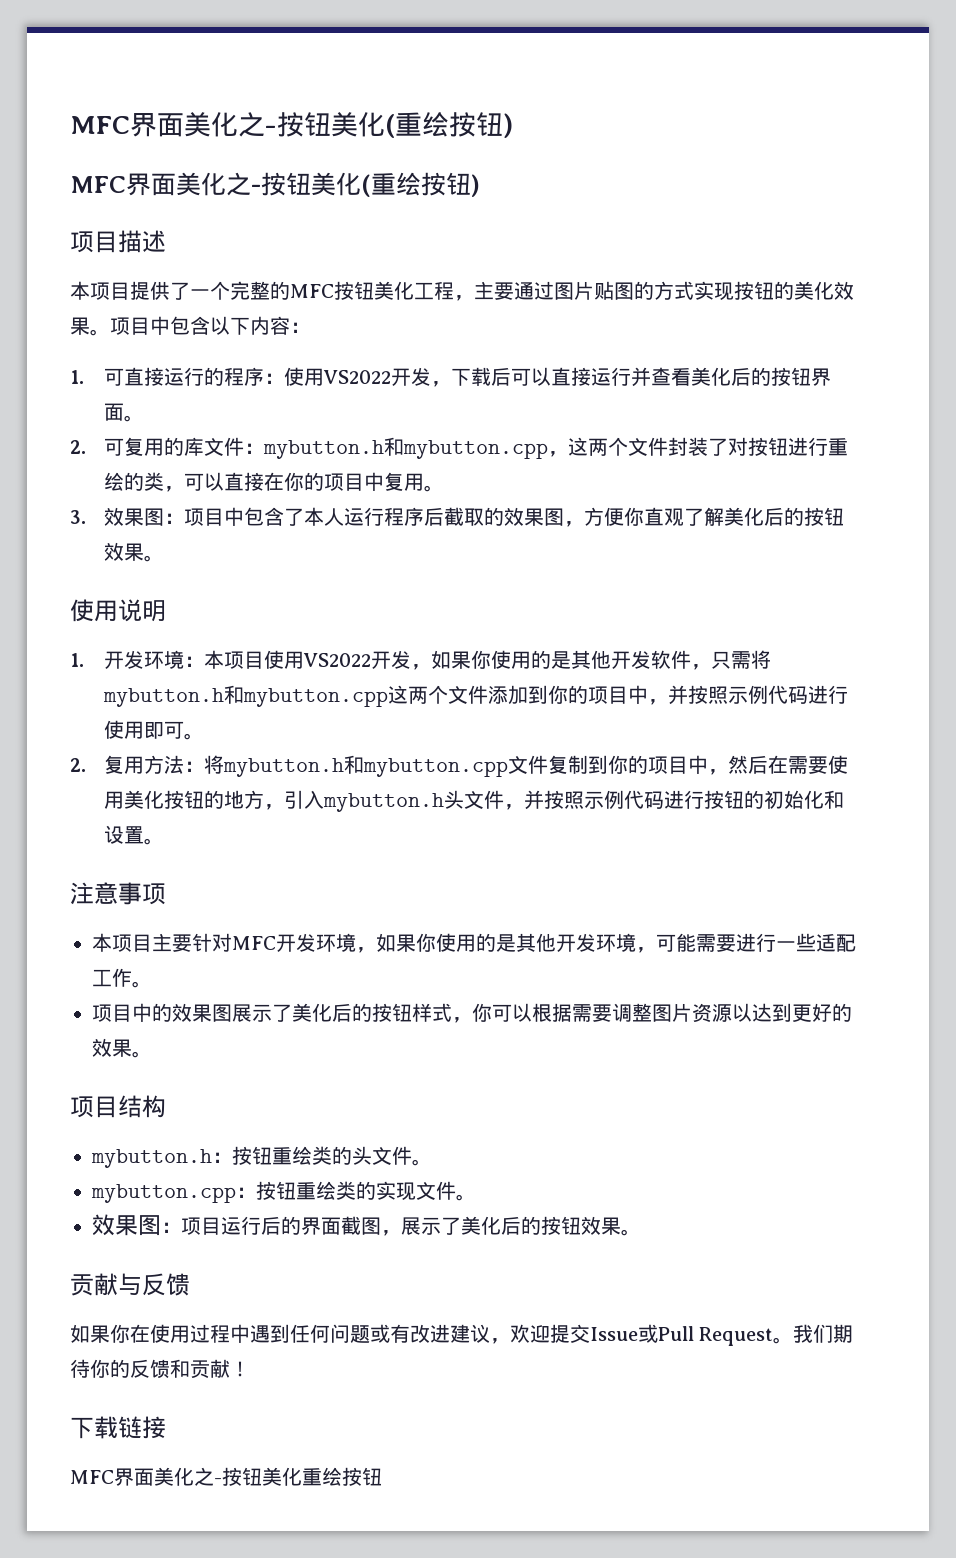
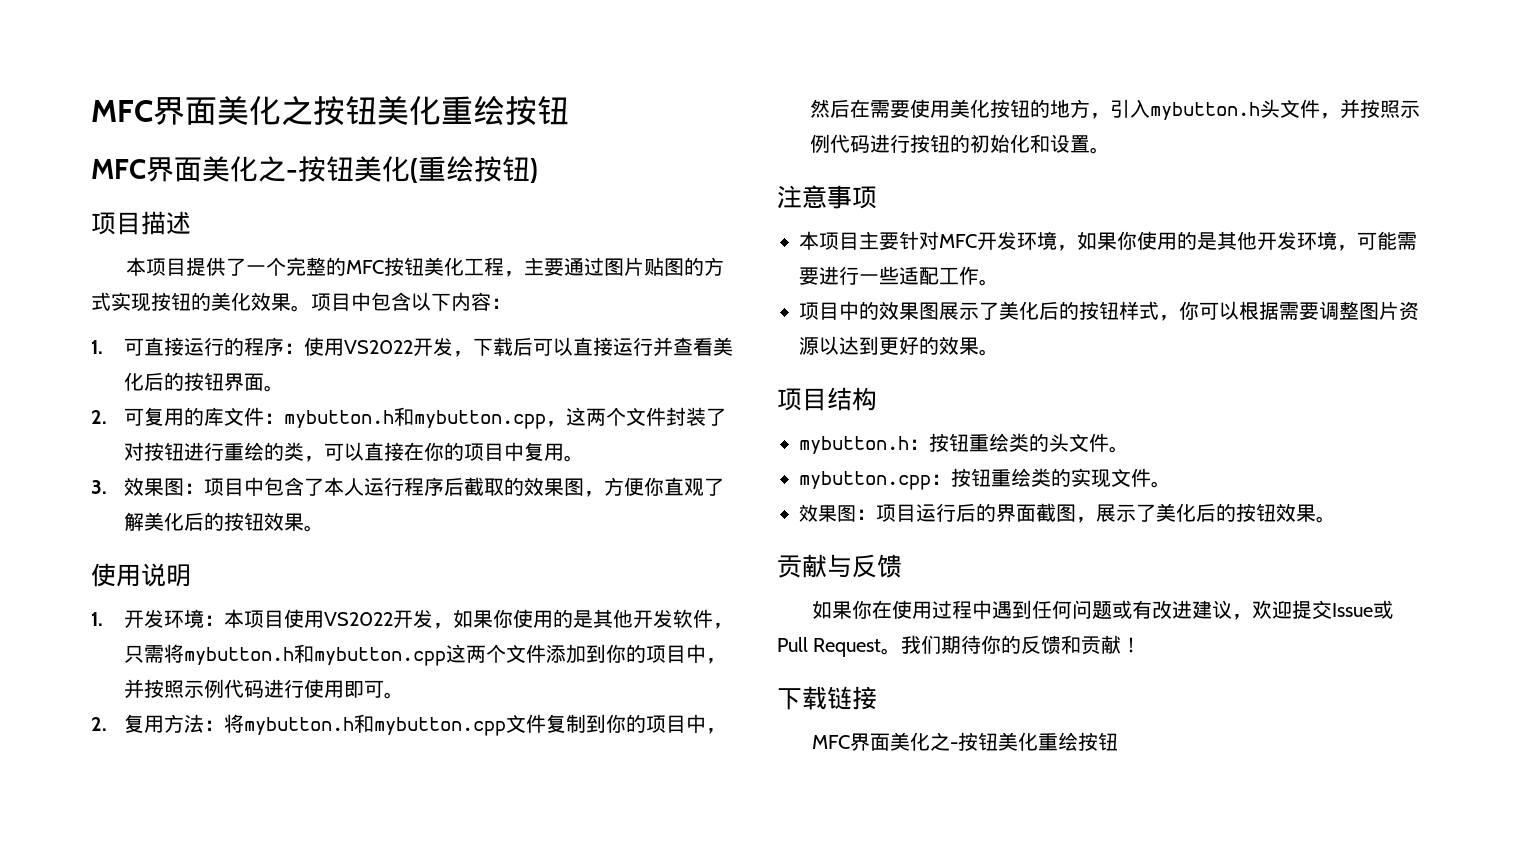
[70,112,513,138] MFC界面美化之-按钮美化(重绘按钮) -> [91,96,569,125] MFC界面美化之按钮美化重绘按钮

